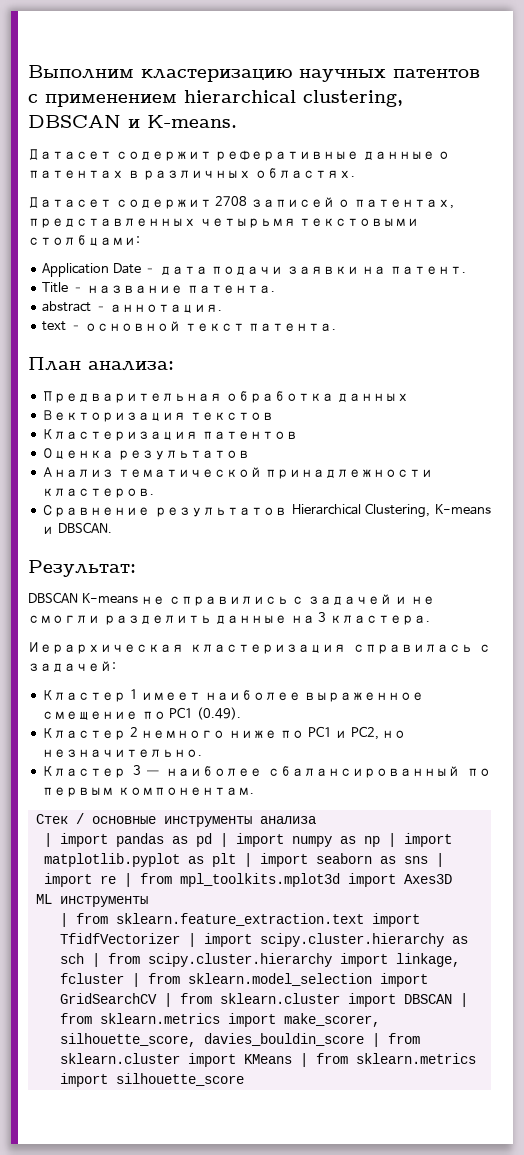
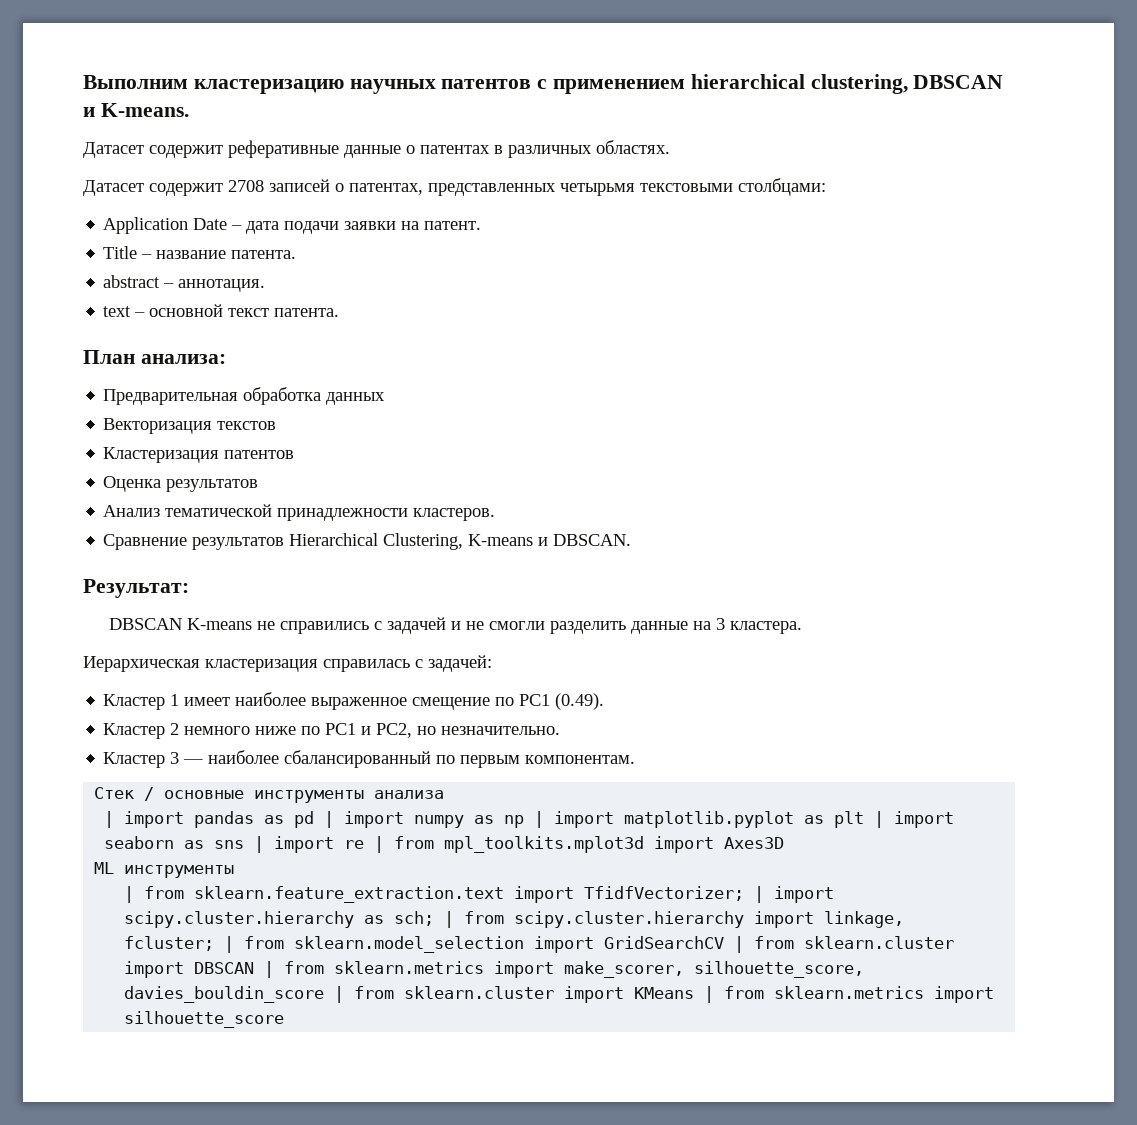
[59,933,180,944] TfidfVectorizer -> [584,886,745,901] TfidfVectorizer;
[59,953,84,964] sch -> [394,911,435,926] sch;
[59,973,124,984] fcluster -> [124,936,215,951] fcluster;

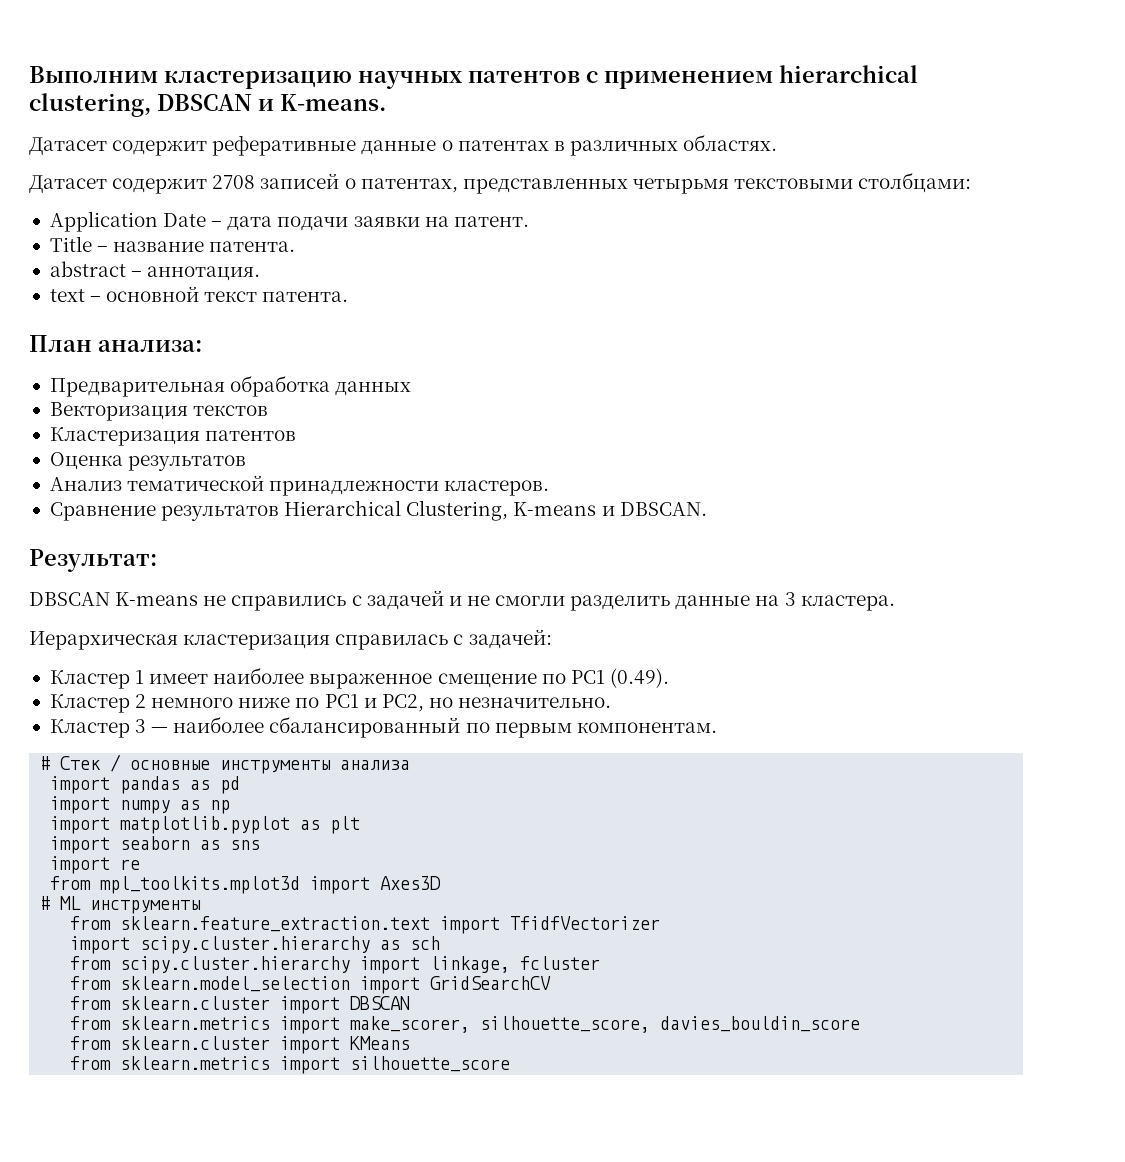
(636, 759) none -> [40,756,51,770] #
[104,811,115,828] | -> (411, 765) none
[324,811,335,828] | -> (241, 785) //
[534,811,545,828] | -> (231, 807) //
[874,811,885,828] | -> (361, 825) //
[254,836,265,853] | -> (261, 845) //
[374,836,385,853] | -> (141, 864) //
(785, 843) none -> [40,896,51,910] #
[124,886,135,903] | -> (202, 907) none
[584,886,765,903] TfidfVectorizer; | -> [510,916,661,930] TfidfVectorizer //
[394,911,455,928] sch; | -> [410,936,441,950] sch //
[124,936,235,953] fcluster; | -> [520,956,601,970] fcluster //
[734,936,745,953] | -> (552, 983) //
[264,961,275,978] | -> (411, 1003) //
[334,986,345,1003] | -> (861, 1024) //
[704,986,715,1003] | -> (411, 1043) //

